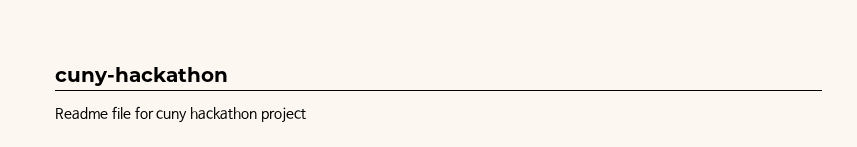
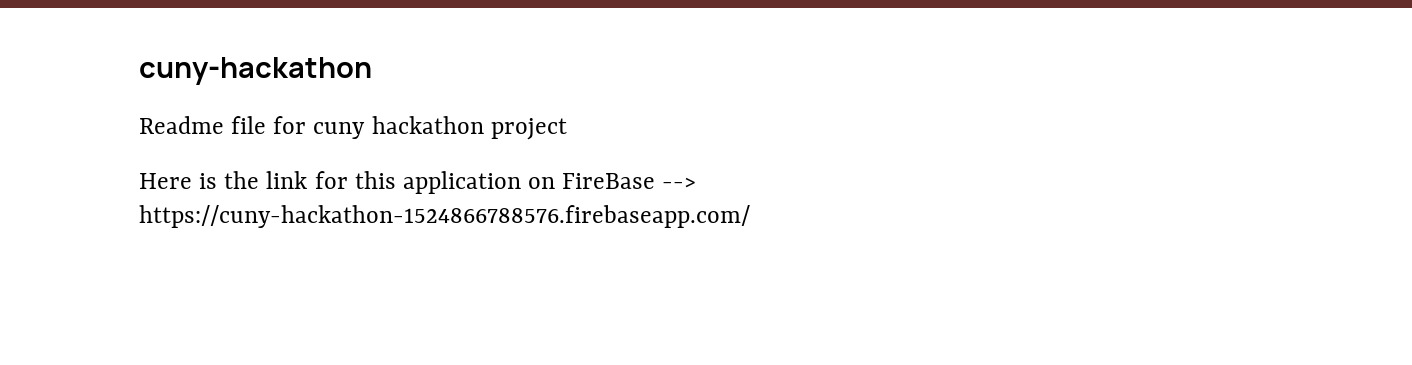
(306, 115) none -> [139,171,697,194] [139,205,750,228] // Here is the link for this application on FireBase --> https://cuny-hackathon-1524866788576.firebaseapp.com/

